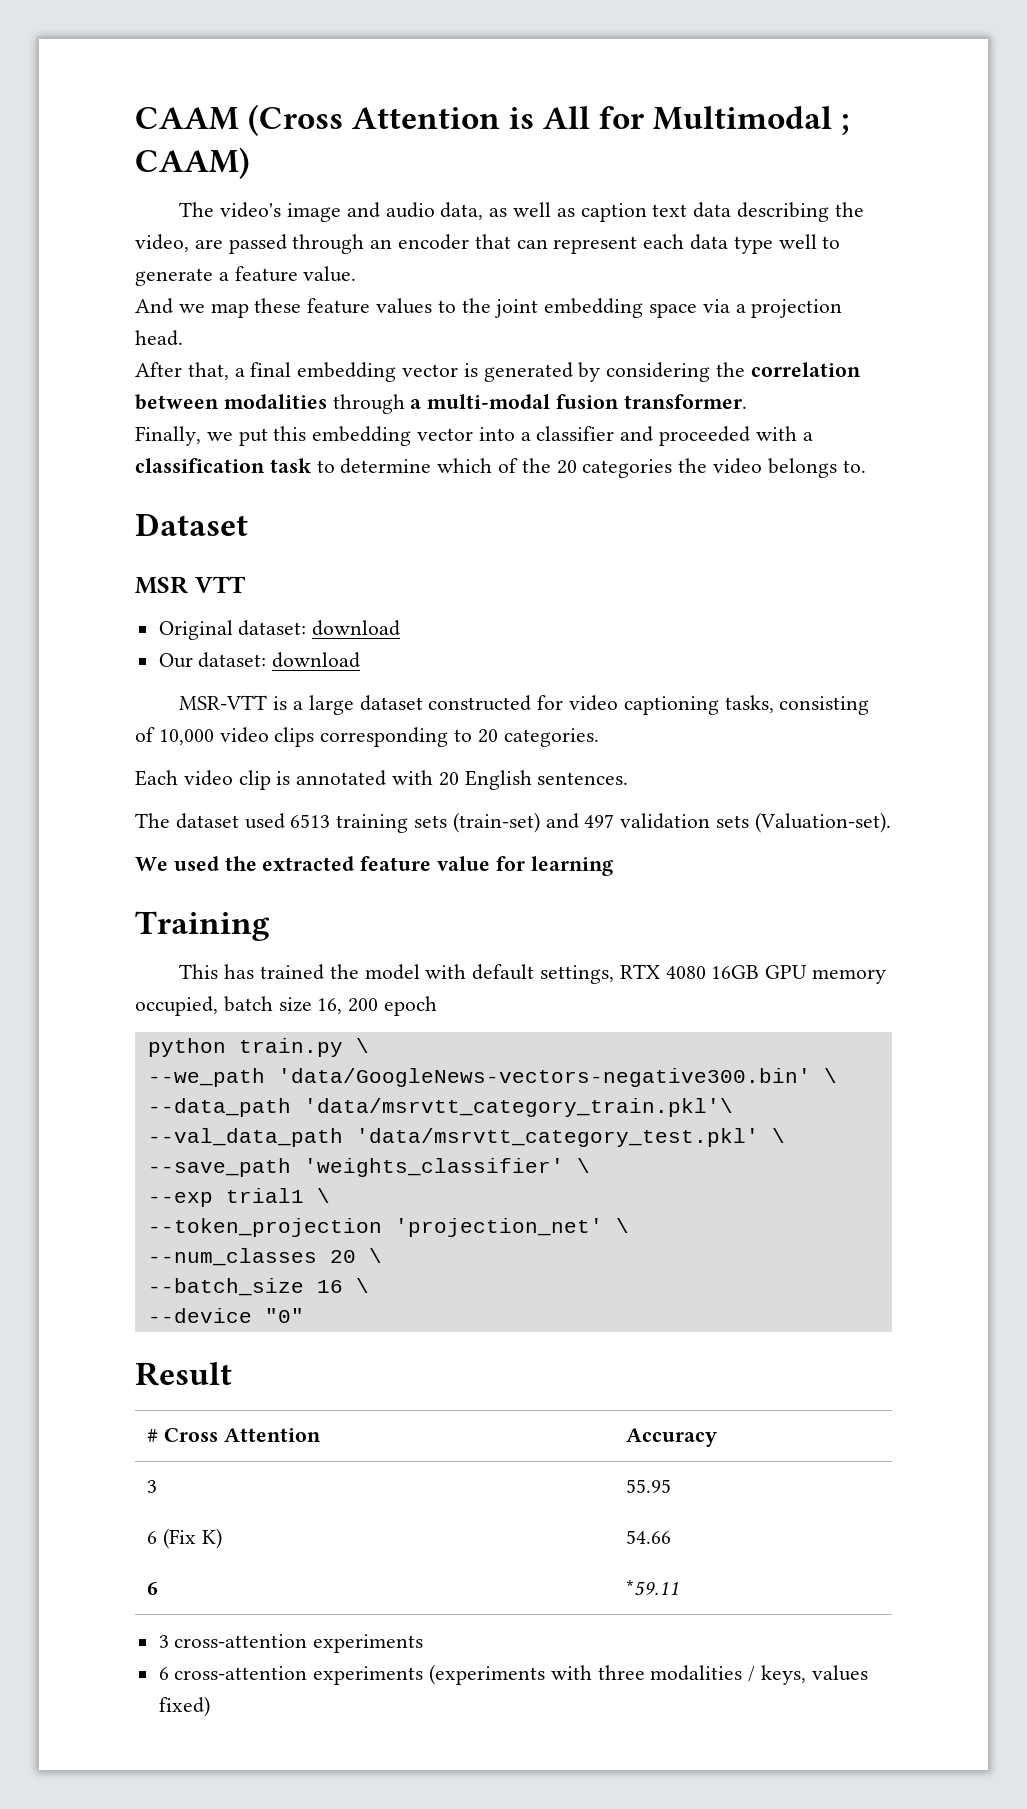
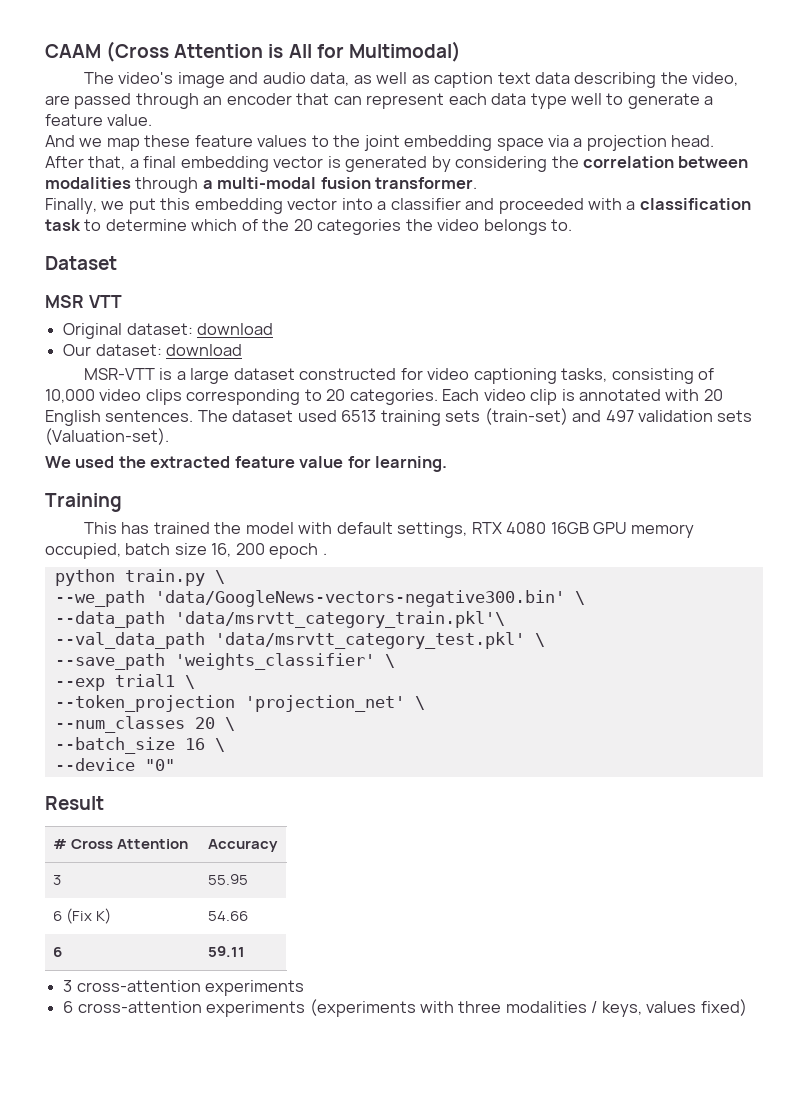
[653,106,851,135] [135,147,250,179] Multimodal ; CAAM) -> [348,41,461,62] Multimodal)
(599, 737) // -> (438, 397) none
(629, 778) // -> (194, 416) none
[530,856,613,876] learning -> [375,456,448,472] learning.
(438, 1006) none -> [322,553,327,555] .
[626,1580,680,1596] *59.11 -> [208,946,246,957] 59.11

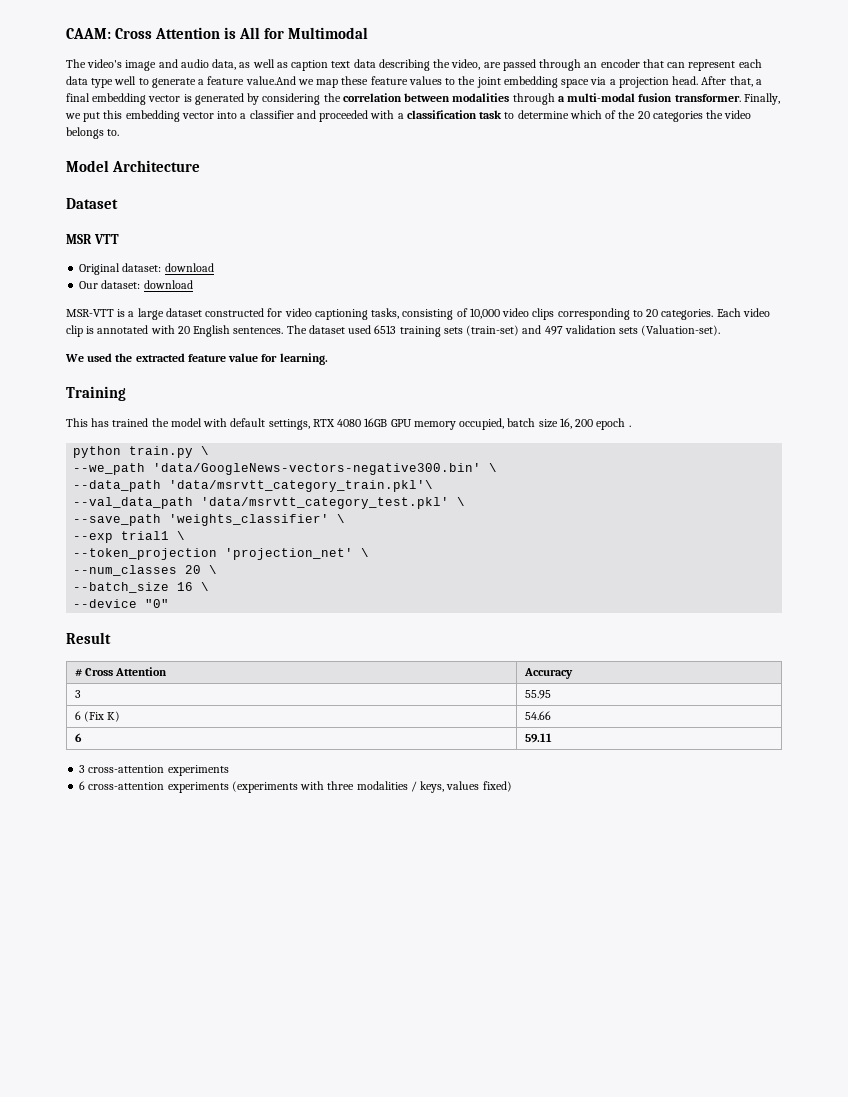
[45,41,170,62] CAAM (Cross -> [66,28,153,39] CAAM: Cross
[348,41,461,62] Multimodal) -> [288,27,369,39] Multimodal
[107,114,153,126] [45,135,75,147] value. // And -> [245,76,296,85] value.And
(715, 141) // -> (699, 80) none
(478, 183) // -> (741, 98) none
(573, 225) none -> [66,160,201,172] // Model Architecture

